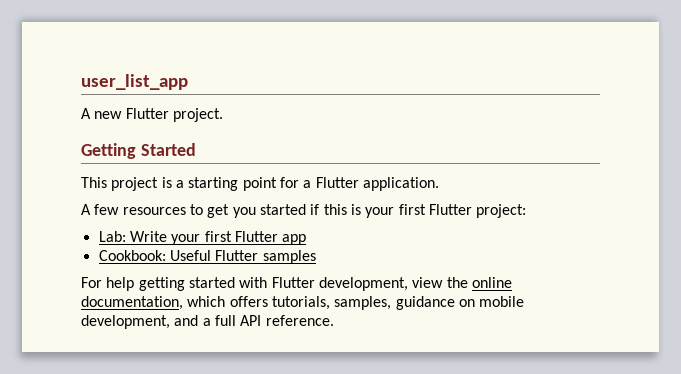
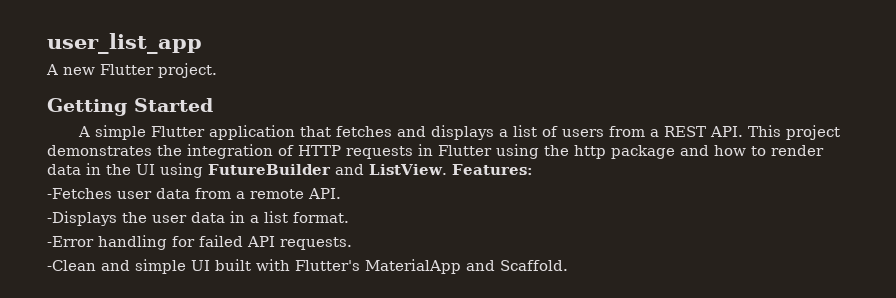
[81,177,439,191] [81,204,527,218] [98,231,307,245] [98,250,316,264] [81,277,512,291] [81,296,525,310] [81,315,334,329] This project is a starting point for a Flutter application. // A few resources to get you started if this is your first Flutter project: // Lab: Write your first Flutter app // Cookbook: Useful Flutter samples // For help getting started with Flutter development, view the online documentation, which offers tutorials, samples, guidance on mobile development, and a full API reference. -> [78,125,841,140] [47,144,824,159] [47,163,533,178] [47,188,341,199] [47,211,349,226] [47,235,352,250] [47,259,568,274] A simple Flutter application that fetches and displays a list of users from a REST API. This project demonstrates the integration of HTTP requests in Flutter using the http package and how to render data in the UI using FutureBuilder and ListView. Features: // -Fetches user data from a remote API. // -Displays the user data in a list format. // -Error handling for failed API requests. // -Clean and simple UI built with Flutter's MaterialApp and Scaffold.

